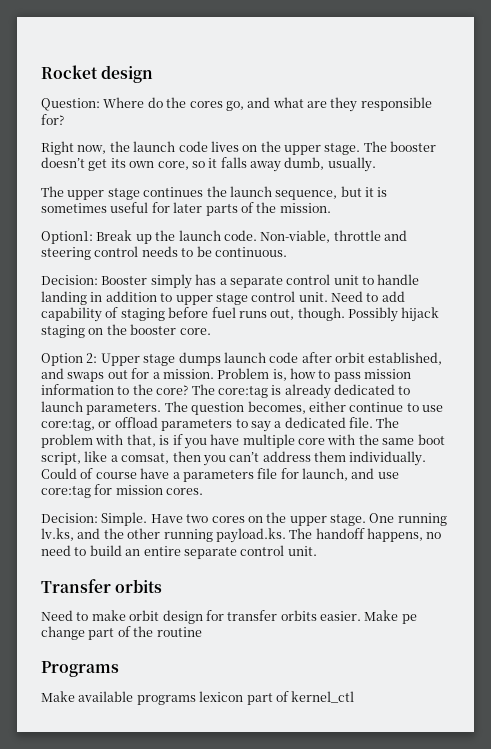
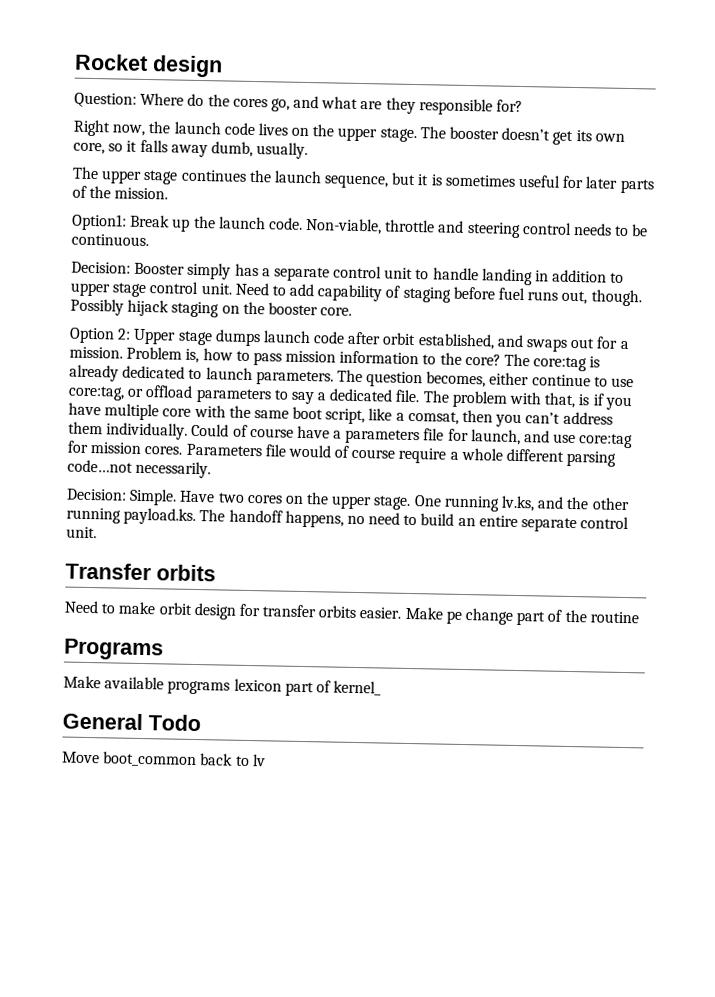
(204, 491) none -> [185,443,617,467] [67,459,212,479] Parameters file would of course require a whole different parsing code…not necessarily.
[291,691,355,703] kernel_ctl -> [333,680,382,696] [62,712,201,732] [62,751,266,768] kernel_ // General Todo // Move boot_common back to lv

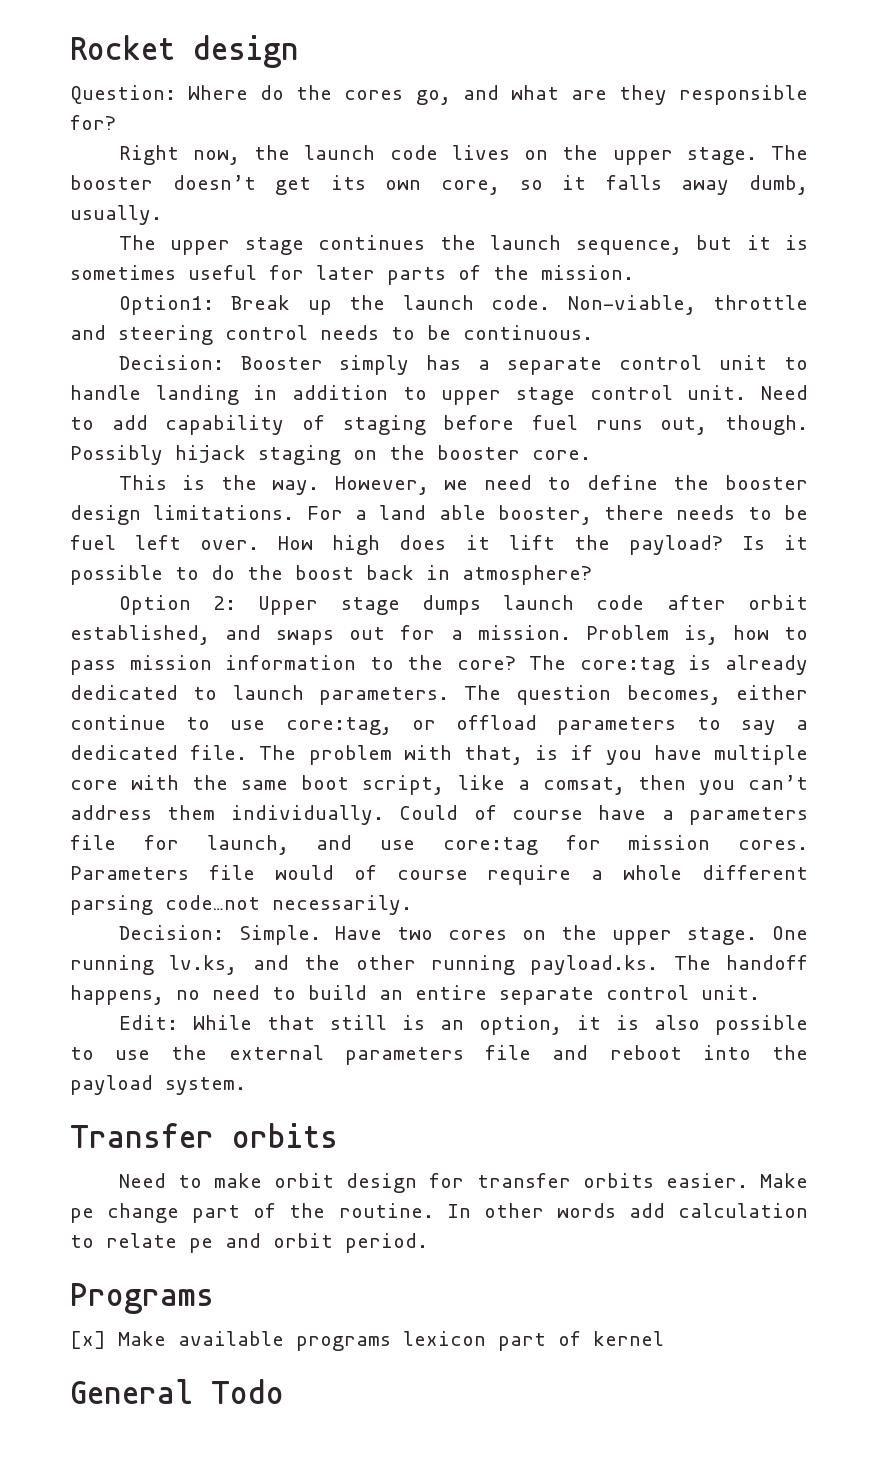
(353, 311) none -> [118,475,808,495] [70,505,808,525] [70,535,808,555] [70,565,592,585] // This is the way. However, we need to define the booster design limitations. For a land able booster, there needs to be fuel left over. How high does it lift the payload? Is it possible to do the boost back in atmosphere?
(97, 532) none -> [118,1015,808,1035] [70,1045,808,1065] [70,1075,246,1095] // Edit: While that still is an option, it is also possible to use the external parameters file and reboot into the payload system.
[589,611,639,624] routine -> [338,1203,809,1218] [70,1233,428,1253] routine. In other words add calculation to relate pe and orbit period.
(164, 649) none -> [70,1331,106,1349] [x]
[333,680,382,696] kernel_ -> [593,1331,664,1346] kernel
[62,751,266,768] // Move boot_common back to lv -> (284, 1391) none

